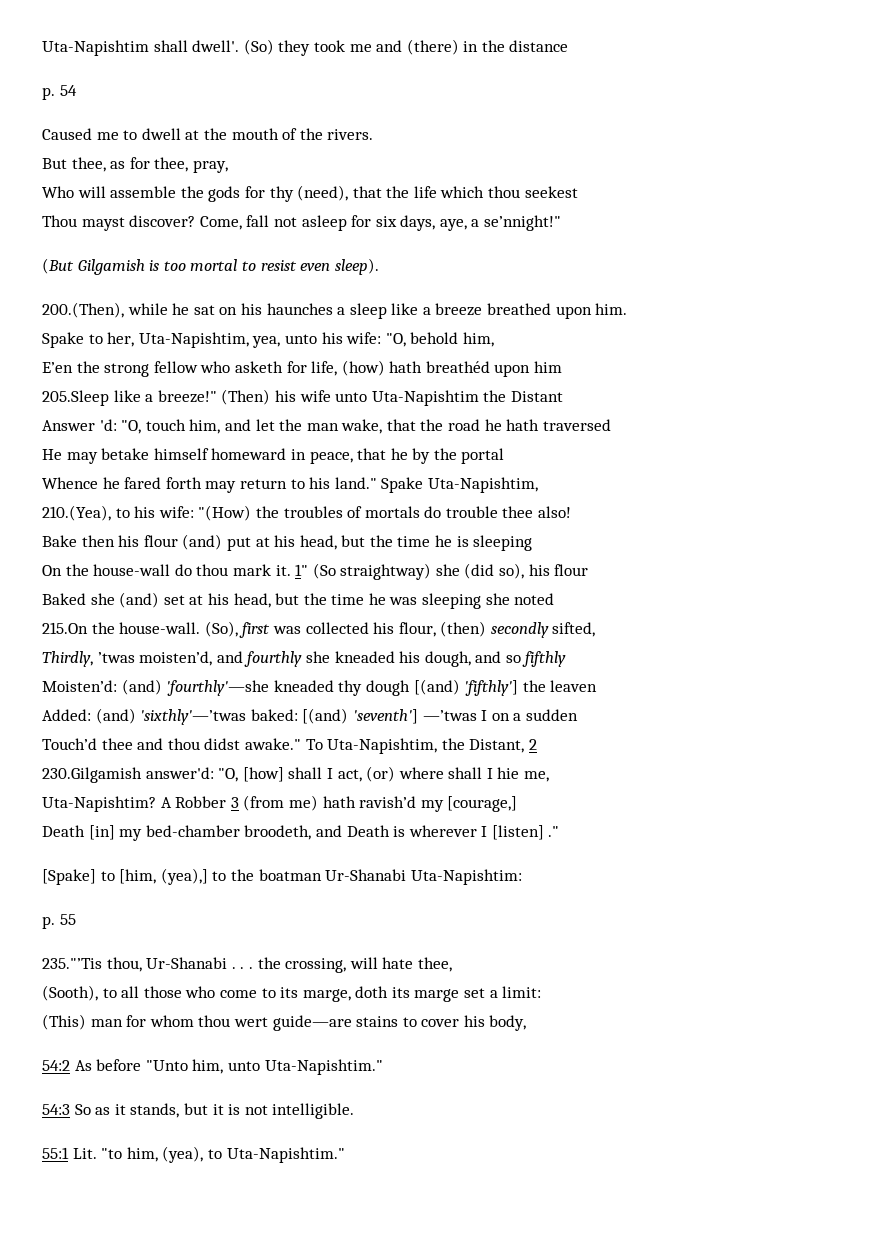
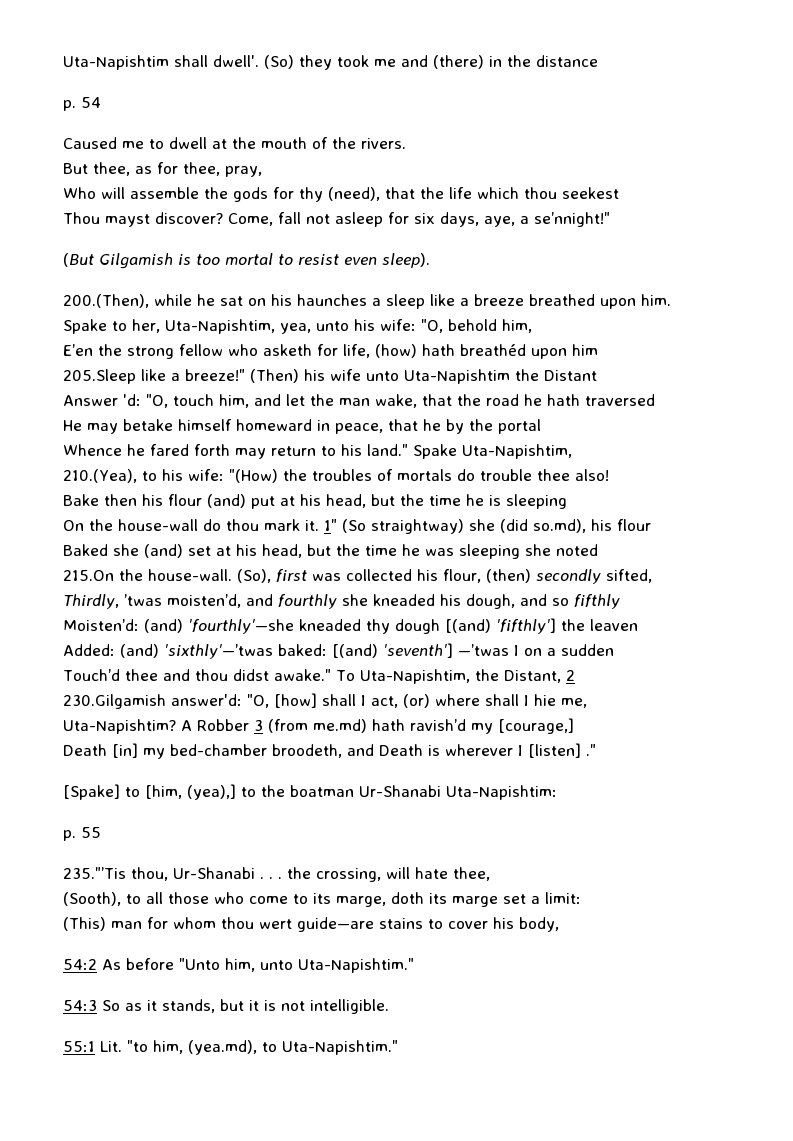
[499,563,525,579] so), -> [533,519,586,533] so.md),
[288,795,318,811] me) -> [313,719,367,733] me.md)
[162,1146,204,1163] (yea), -> [188,1040,257,1055] (yea.md),

